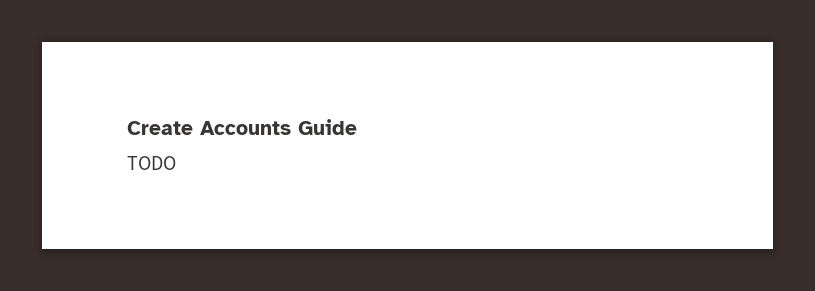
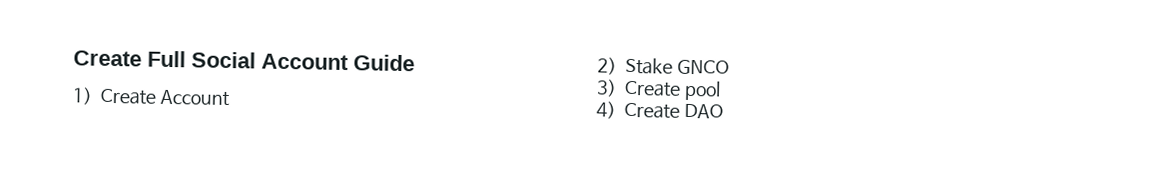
[127,119,357,135] [127,156,176,170] Create Accounts Guide // TODO -> [73,50,415,72] [72,87,230,107] [597,57,730,75] [596,79,721,101] [596,101,724,119] Create Full Social Account Guide // 1) Create Account // 2) Stake GNCO // 3) Create pool // 4) Create DAO

